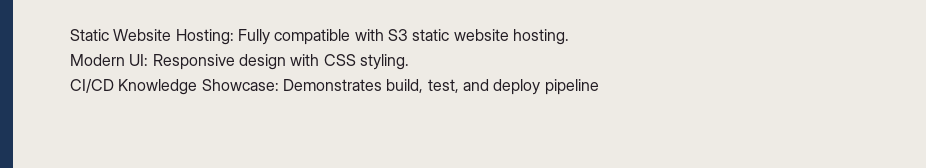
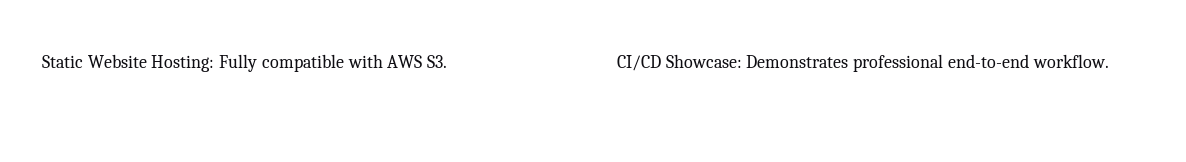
[387,29,569,45] [70,54,409,70] S3 static website hosting. // Modern UI: Responsive design with CSS styling. -> [387,55,448,68] AWS S3.
[118,79,198,95] Knowledge -> (661, 63) none
[386,79,599,95] build, test, and deploy pipeline -> [853,54,1109,72] professional end-to-end workflow.

